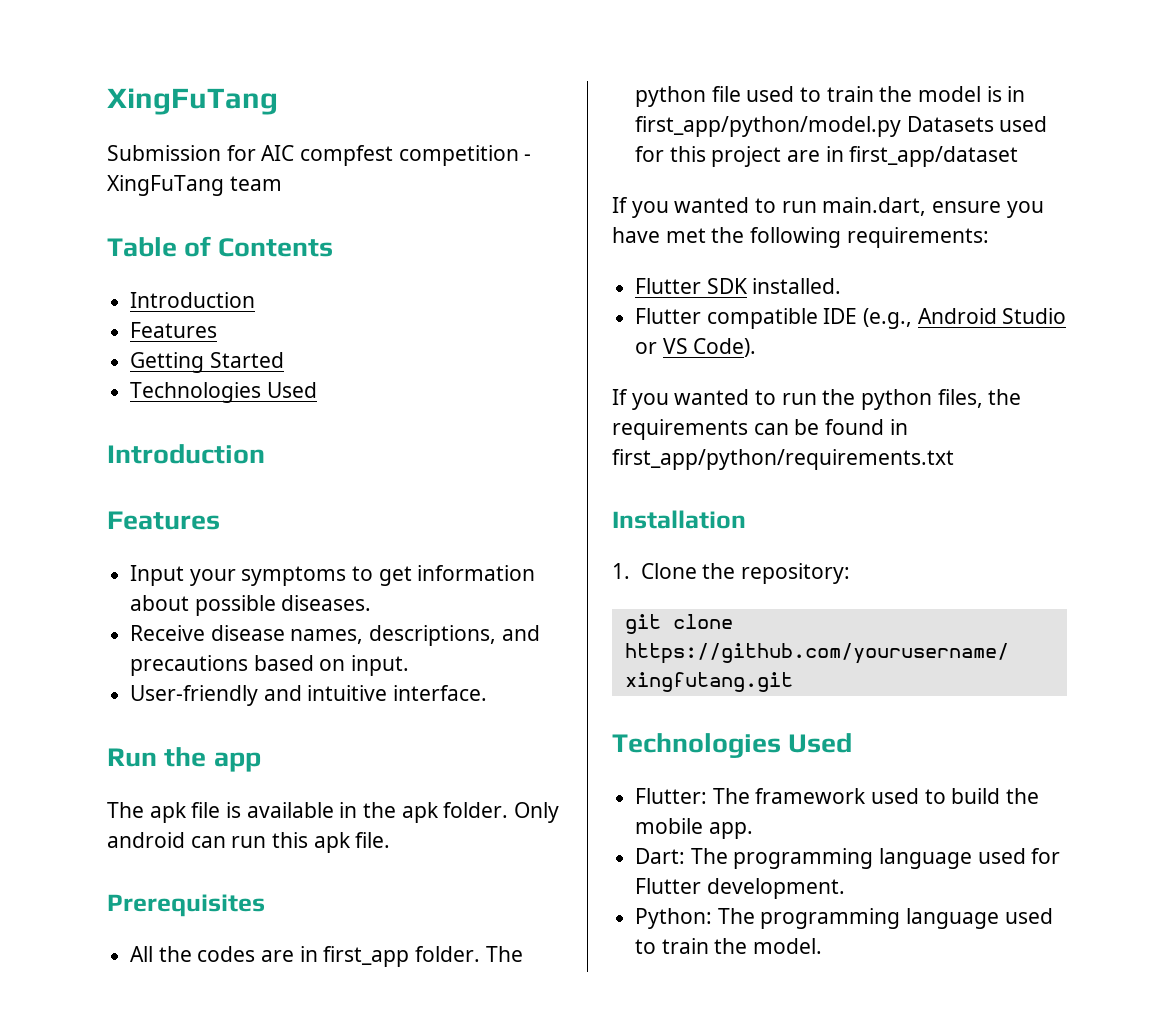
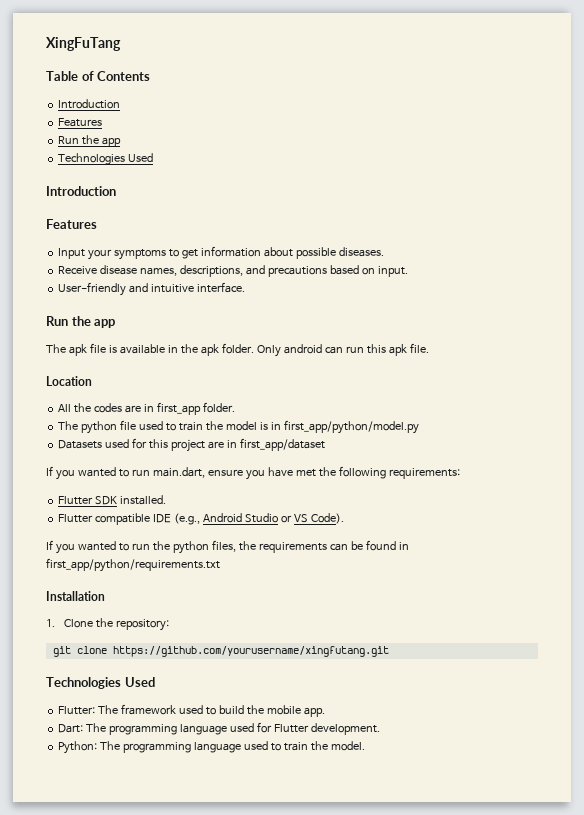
[107,88,278,115] [107,145,532,166] [107,175,282,196] XingFuTang // Submission for AIC compfest competition - XingFuTang team -> [46,37,121,51] XingFuTang
[130,352,284,373] Getting Started -> [58,135,122,147] Run the app
[107,894,265,917] Prerequisites -> [46,376,92,386] Location
(481, 954) none -> (235, 407) //
(902, 126) none -> (419, 427) //

